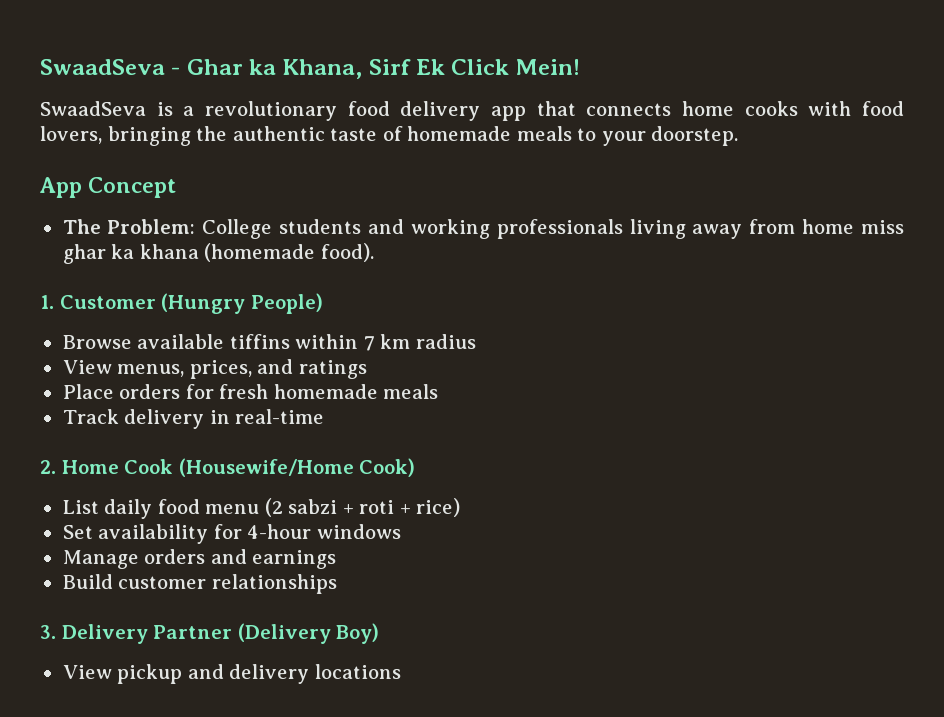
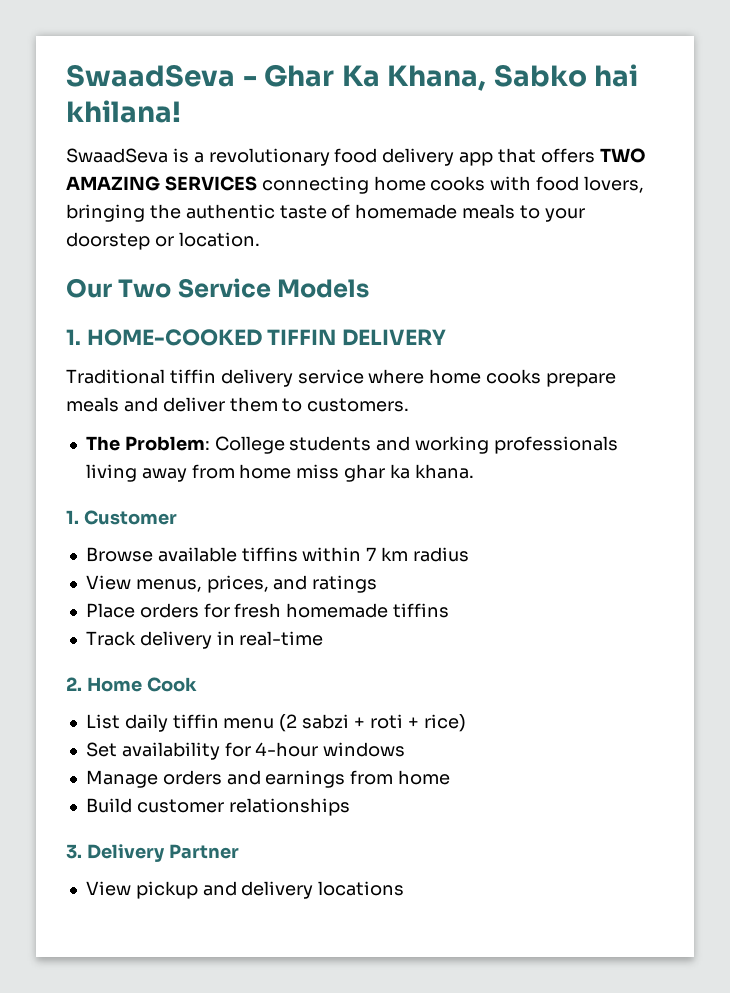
[249,59,580,79] ka Khana, Sirf Ek Click Mein! -> [341,64,639,91] [66,100,181,123] Ka Khana, Sabko hai khilana!
[586,103,672,116] connects -> [540,148,646,163] [66,176,369,194] offers TWO AMAZING SERVICES connecting
[651,126,739,146] [39,177,177,198] doorstep. // App Concept -> [66,232,260,250] [66,278,370,298] [66,329,447,346] [66,369,617,387] [66,397,410,412] doorstep or location. // Our Two Service Models // 1. HOME-COOKED TIFFIN DELIVERY // Traditional tiffin delivery service where home cooks prepare meals and deliver them to customers.
[139,243,374,262] khana (homemade food). -> [414,464,474,479] khana.
[161,293,323,314] (Hungry People) -> (177, 517) none
[383,384,439,399] meals -> [393,603,450,618] tiffins
[178,458,416,477] (Housewife/Home Cook) -> (197, 684) none
[157,499,200,514] food -> [172,714,219,729] tiffin
(337, 559) none -> [350,770,451,785] from home
[237,623,380,644] (Delivery Boy) -> (239, 851) none

